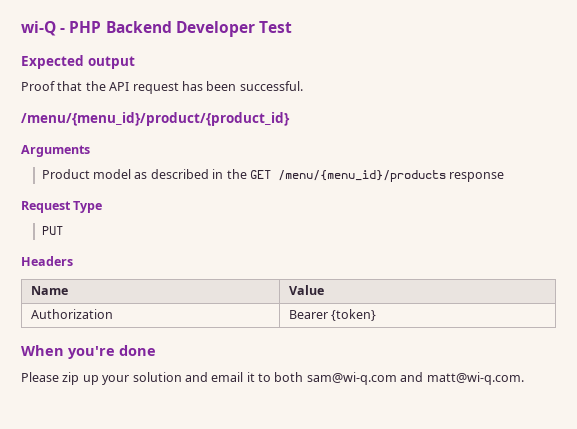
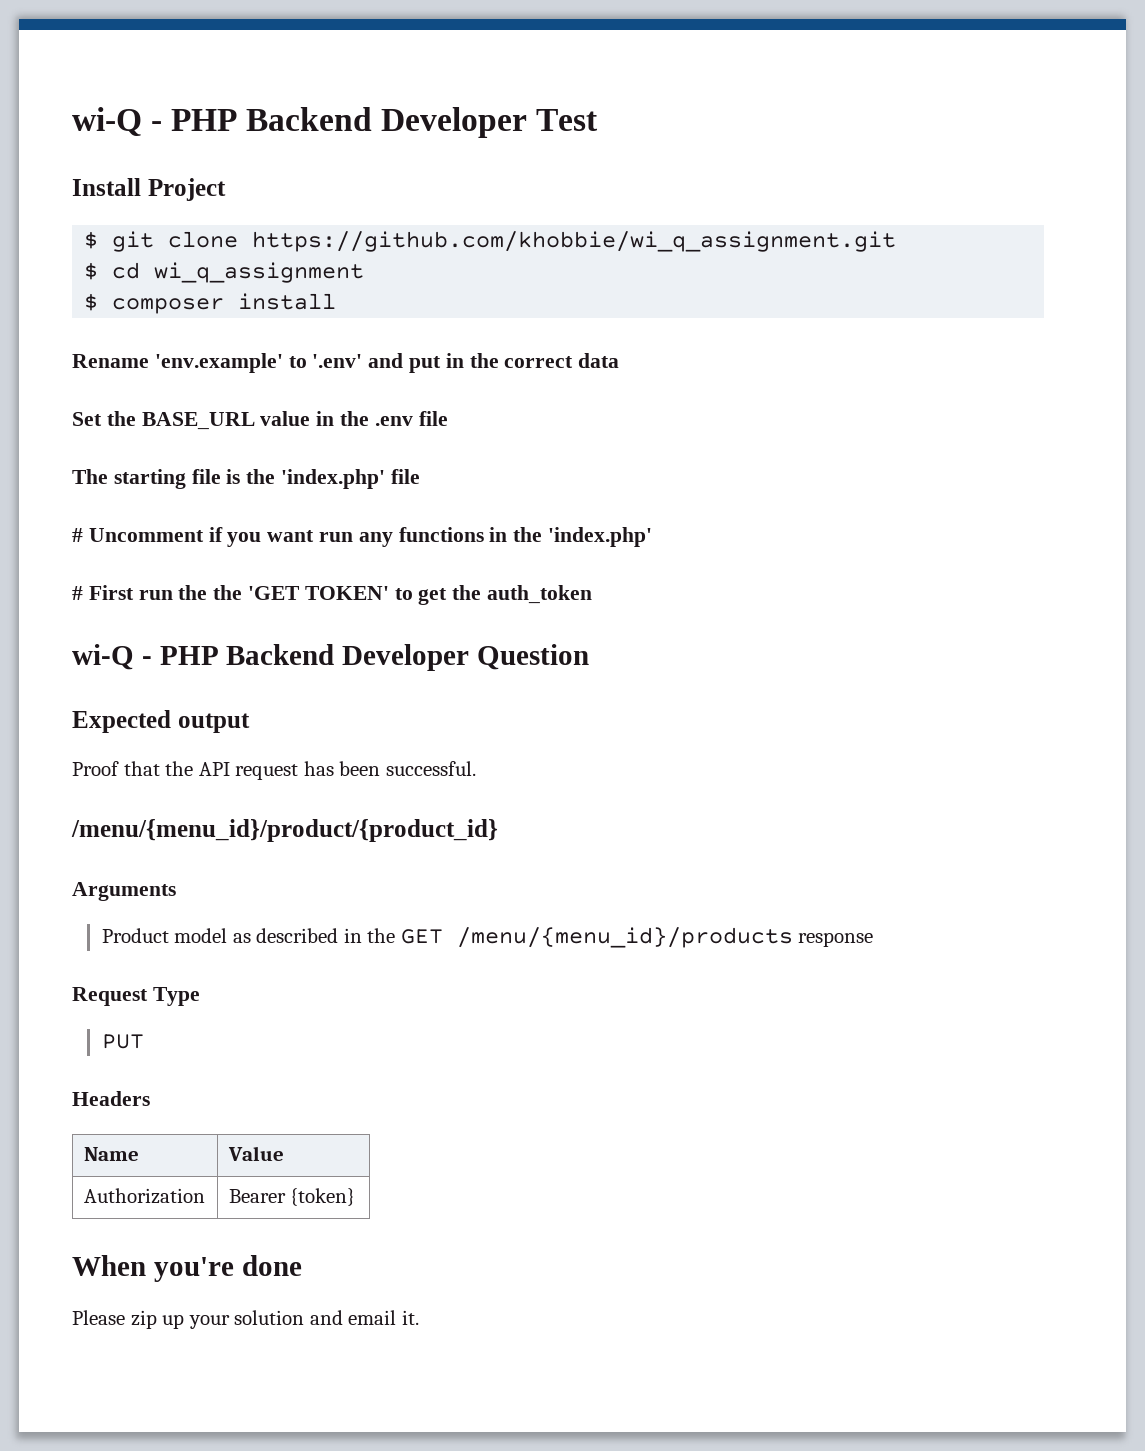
(292, 27) none -> [72,178,226,201] [84,231,897,252] [84,262,365,283] [84,293,337,314] [72,353,620,373] [72,411,448,430] [72,469,420,489] [72,527,653,547] [72,585,593,605] [72,644,590,671] // Install Project // $ git clone https://github.com/khobbie/wi_q_assignment.git // $ cd wi_q_assignment // $ composer install // Rename 'env.example' to '.env' and put in the correct data // Set the BASE_URL value in the .env file // The starting file is the 'index.php' file // # Uncomment if you want run any functions in the 'index.php' // # First run the the 'GET TOKEN' to get the auth_token // wi-Q - PHP Backend Developer Question
[246,372,524,385] it to both sam@wi-q.com and matt@wi-q.com. -> [401,1310,419,1325] it.

